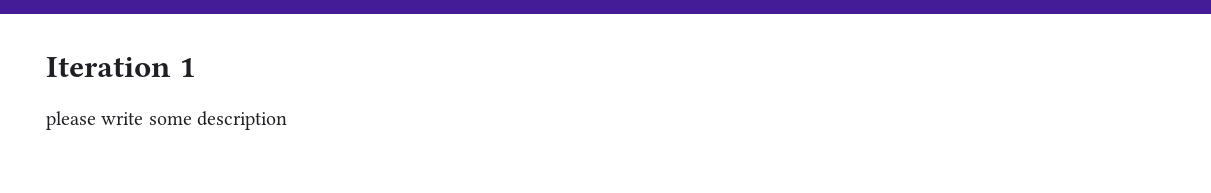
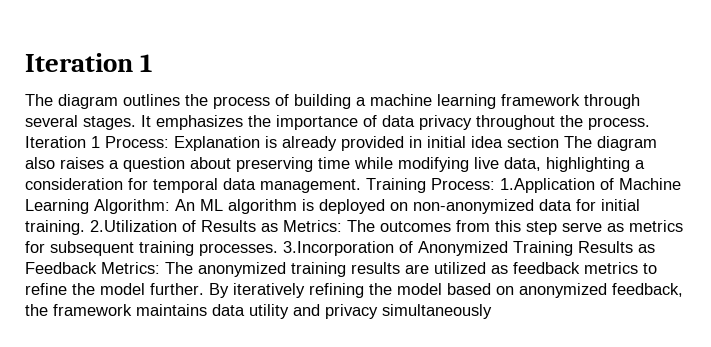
[46,111,288,130] please write some description -> [25,94,640,109] [25,115,650,130] [25,136,657,151] [25,157,645,172] [25,178,681,193] [25,199,640,214] [25,220,683,235] [25,241,655,256] [25,262,657,277] [25,283,683,298] [25,304,492,319] The diagram outlines the process of building a machine learning framework through several stages. It emphasizes the importance of data privacy throughout the process. Iteration 1 Process: Explanation is already provided in initial idea section The diagram also raises a question about preserving time while modifying live data, highlighting a consideration for temporal data management. Training Process: 1.Application of Machine Learning Algorithm: An ML algorithm is deployed on non-anonymized data for initial training. 2.Utilization of Results as Metrics: The outcomes from this step serve as metrics for subsequent training processes. 3.Incorporation of Anonymized Training Results as Feedback Metrics: The anonymized training results are utilized as feedback metrics to refine the model further. By iteratively refining the model based on anonymized feedback, the framework maintains data utility and privacy simultaneously

